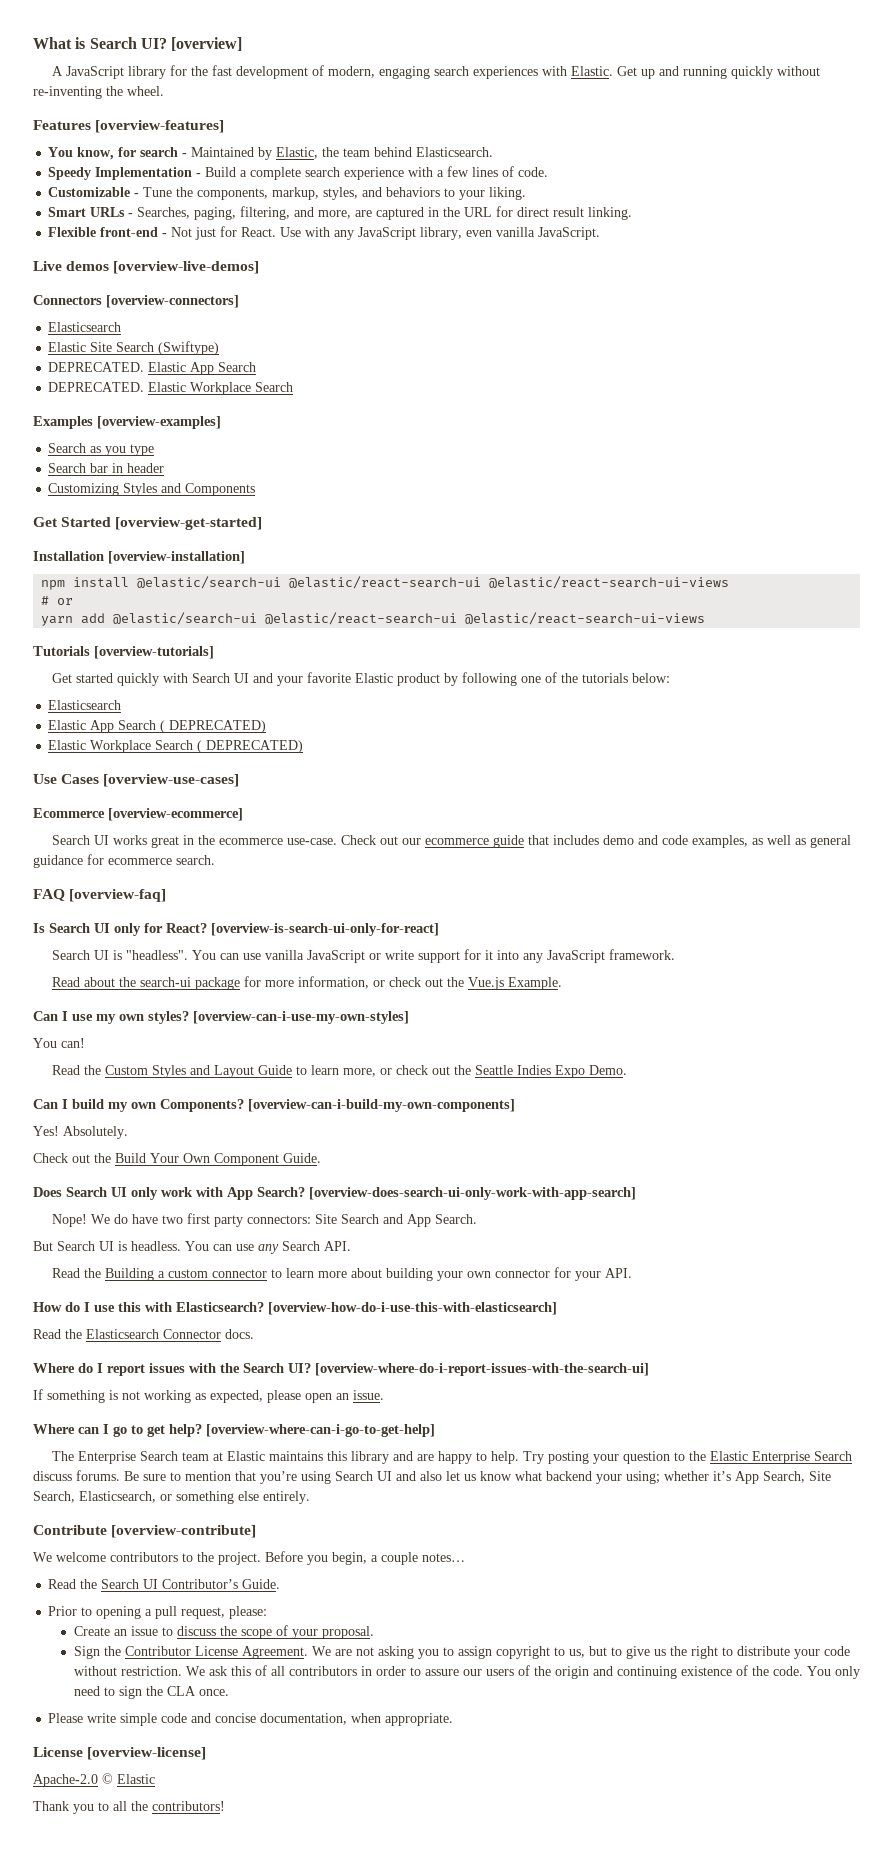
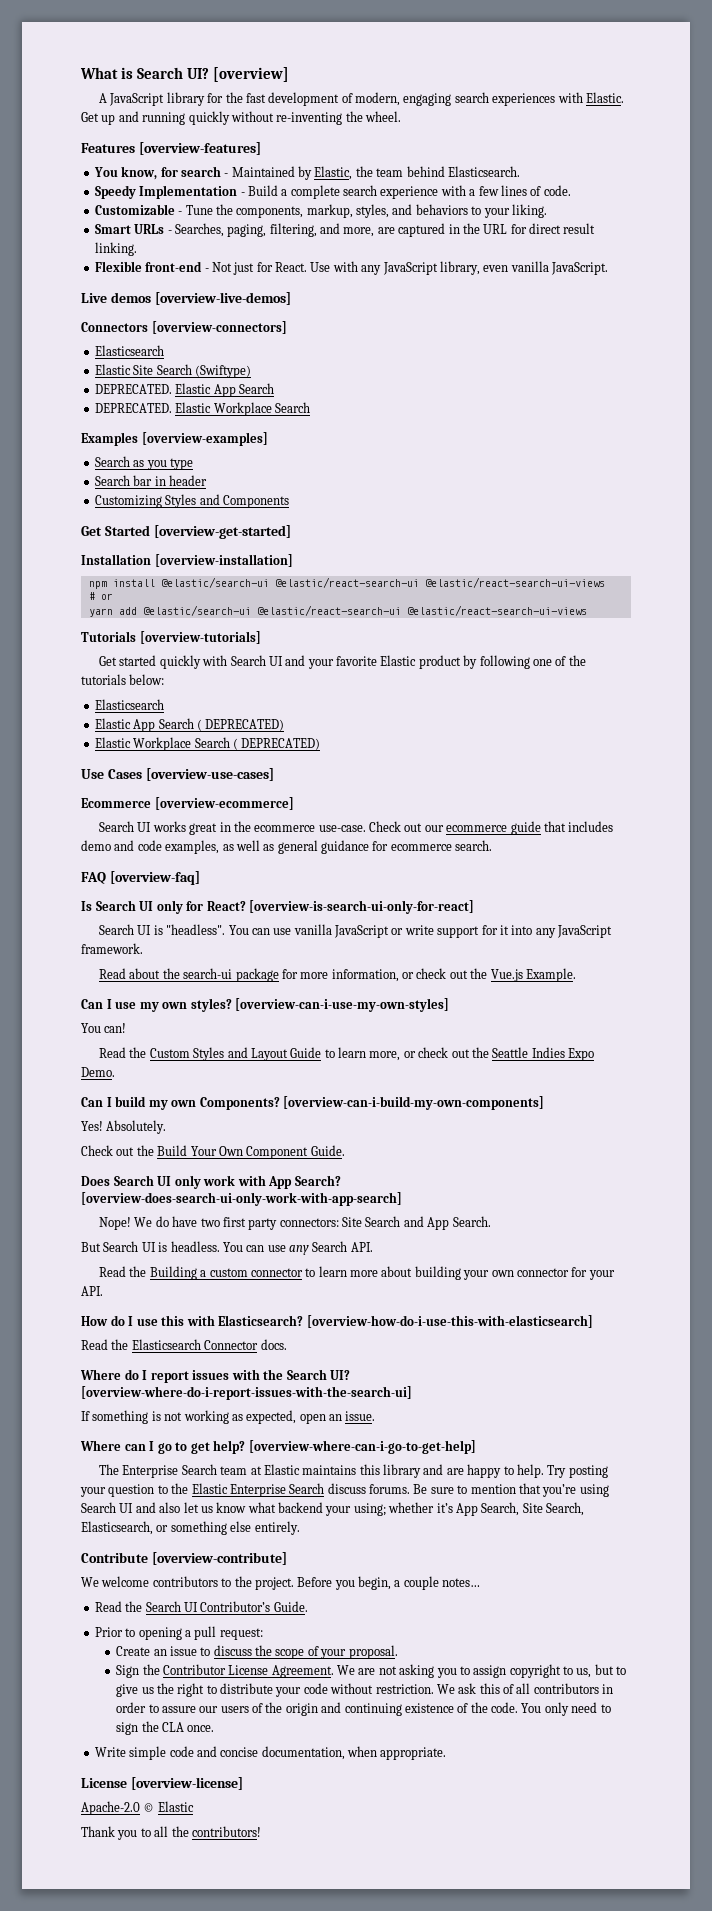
[267,1390,301,1403] please -> (297, 1417) none
[181,1606,268,1619] request, please: -> [219,1628,263,1640] request:
[48,1713,117,1723] Please write -> [94,1747,126,1757] Write

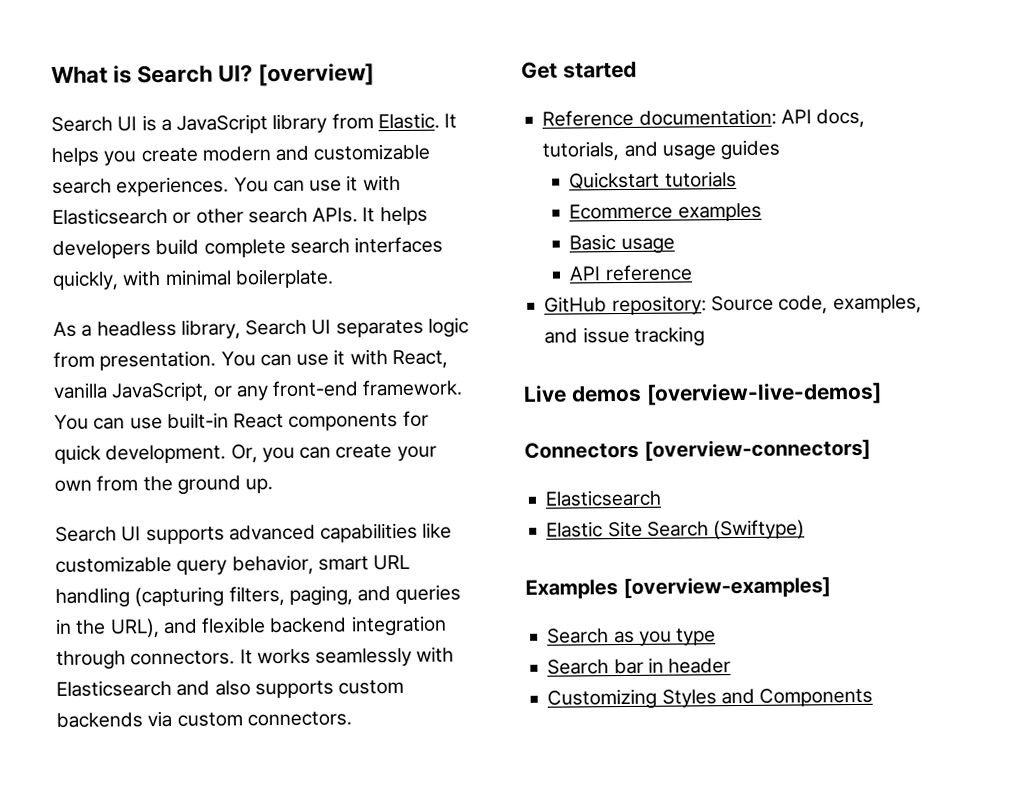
[99,92,624,106] [81,111,401,125] [81,142,261,155] [93,166,520,180] [94,185,571,199] [94,204,547,218] [94,223,596,237] [94,242,137,256] [94,261,608,275] A JavaScript library for the fast development of modern, engaging search experiences with Elastic. Get up and running quickly without re-inventing the wheel. // Features [overview-features] // You know, for search - Maintained by Elastic, the team behind Elasticsearch. // Speedy Implementation - Build a complete search experience with a few lines of code. // Customizable - Tune the components, markup, styles, and behaviors to your liking. // Smart URLs - Searches, paging, filtering, and more, are captured in the URL for direct result linking. // Flexible front-end - Not just for React. Use with any JavaScript library, even vanilla JavaScript. -> [51,112,458,134] [51,143,431,166] [52,174,401,197] [52,206,428,226] [52,236,444,259] [52,268,334,290] [53,317,469,339] [53,349,448,371] [53,379,464,402] [54,410,429,431] [54,444,437,464] [54,475,274,495] [55,522,453,545] [55,554,411,575] [55,584,462,608] [55,615,447,638] [56,646,455,670] [56,679,405,699] [56,710,352,728] [521,60,637,79] [542,108,866,128] [542,139,781,161] [569,171,737,190] [569,202,762,222] [569,234,675,255] [569,264,693,282] [544,294,922,316] [544,326,705,347] Search UI is a JavaScript library from Elastic. It helps you create modern and customizable search experiences. You can use it with Elasticsearch or other search APIs. It helps developers build complete search interfaces quickly, with minimal boilerplate. // As a headless library, Search UI separates logic from presentation. You can use it with React, vanilla JavaScript, or any front-end framework. You can use built-in React components for quick development. Or, you can create your own from the ground up. // Search UI supports advanced capabilities like customizable query behavior, smart URL handling (capturing filters, paging, and queries in the URL), and flexible backend integration through connectors. It works seamlessly with Elasticsearch and also supports custom backends via custom connectors. // Get started // Reference documentation: API docs, tutorials, and usage guides // Quickstart tutorials // Ecommerce examples // Basic usage // API reference // GitHub repository: Source code, examples, and issue tracking
[94,383,274,397] [94,402,310,416] // DEPRECATED. Elastic App Search // DEPRECATED. Elastic Workplace Search -> (806, 529) none
[81,525,291,539] [81,554,293,567] [88,577,605,589] [88,592,113,600] [88,605,587,617] [81,631,261,644] [99,655,586,669] [81,674,165,685] [94,699,164,710] [94,718,285,732] [94,737,321,751] [81,768,274,781] [81,797,294,810] [99,821,614,835] [81,840,493,854] [81,871,200,885] [81,900,475,914] [99,924,613,938] [81,943,143,954] [99,968,576,982] [81,998,450,1012] [81,1023,127,1033] [99,1047,595,1061] [81,1067,115,1077] [81,1096,545,1110] [81,1120,167,1134] [81,1145,345,1159] [81,1175,341,1189] [81,1192,402,1206] [99,1216,491,1230] [81,1241,373,1255] [99,1266,615,1280] [81,1286,103,1296] [81,1315,593,1328] [81,1339,287,1350] [80,1369,351,1383] [81,1386,412,1400] [81,1410,376,1424] [80,1440,476,1454] [99,1464,608,1478] [80,1483,609,1497] [81,1502,584,1516] [81,1521,300,1535] [81,1552,287,1565] [81,1576,481,1590] [94,1601,308,1612] [94,1626,263,1640] [116,1645,398,1659] [116,1664,627,1678] [116,1683,614,1697] [116,1702,611,1716] [116,1721,215,1735] [94,1746,447,1760] [81,1777,243,1790] [81,1801,194,1815] [81,1826,261,1840] // Get Started [overview-get-started] // Installation [overview-installation] // npm install @elastic/search-ui @elastic/react-search-ui @elastic/react-search-ui-views // # or // yarn add @elastic/search-ui @elastic/react-search-ui @elastic/react-search-ui-views // Tutorials [overview-tutorials] // Get started quickly with Search UI and your favorite Elastic product by following one of the tutorials below: // Elasticsearch // Elastic App Search ( DEPRECATED) // Elastic Workplace Search ( DEPRECATED) // Use Cases [overview-use-cases] // Ecommerce [overview-ecommerce] // Search UI works great in the ecommerce use-case. Check out our ecommerce guide that includes demo and code examples, as well as general guidance for ecommerce search. // FAQ [overview-faq] // Is Search UI only for React? [overview-is-search-ui-only-for-react] // Search UI is "headless". You can use vanilla JavaScript or write support for it into any JavaScript framework. // Read about the search-ui package for more information, or check out the Vue.js Example. // Can I use my own styles? [overview-can-i-use-my-own-styles] // You can! // Read the Custom Styles and Layout Guide to learn more, or check out the Seattle Indies Expo Demo. // Can I build my own Components? [overview-can-i-build-my-own-components] // Yes! Absolutely. // Check out the Build Your Own Component Guide. // Does Search UI only work with App Search? [overview-does-search-ui-only-work-with-app-search] // Nope! We do have two first party connectors: Site Search and App Search. // But Search UI is headless. You can use any Search API. // Read the Building a custom connector to learn more about building your own connector for your API. // How do I use this with Elasticsearch? [overview-how-do-i-use-this-with-elasticsearch] // Read the Elasticsearch Connector docs. // Where do I report issues with the Search UI? [overview-where-do-i-report-issues-with-the-search-ui] // If something is not working as expected, open an issue. // Where can I go to get help? [overview-where-can-i-go-to-get-help] // The Enterprise Search team at Elastic maintains this library and are happy to help. Try posting your question to the Elastic Enterprise Search discuss forums. Be sure to mention that you’re using Search UI and also let us know what backend your using; whether it’s App Search, Site Search, Elasticsearch, or something else entirely. // Contribute [overview-contribute] // We welcome contributors to the project. Before you begin, a couple notes… // Read the Search UI Contributor’s Guide. // Prior to opening a pull request: // Create an issue to discuss the scope of your proposal. // Sign the Contributor License Agreement. We are not asking you to assign copyright to us, but to give us the right to distribute your code without restriction. We ask this of all contributors in order to assure our users of the origin and continuing existence of the code. You only need to sign the CLA once. // Write simple code and concise documentation, when appropriate. // License [overview-license] // Apache-2.0 © Elastic // Thank you to all the contributors! -> (874, 697) none

